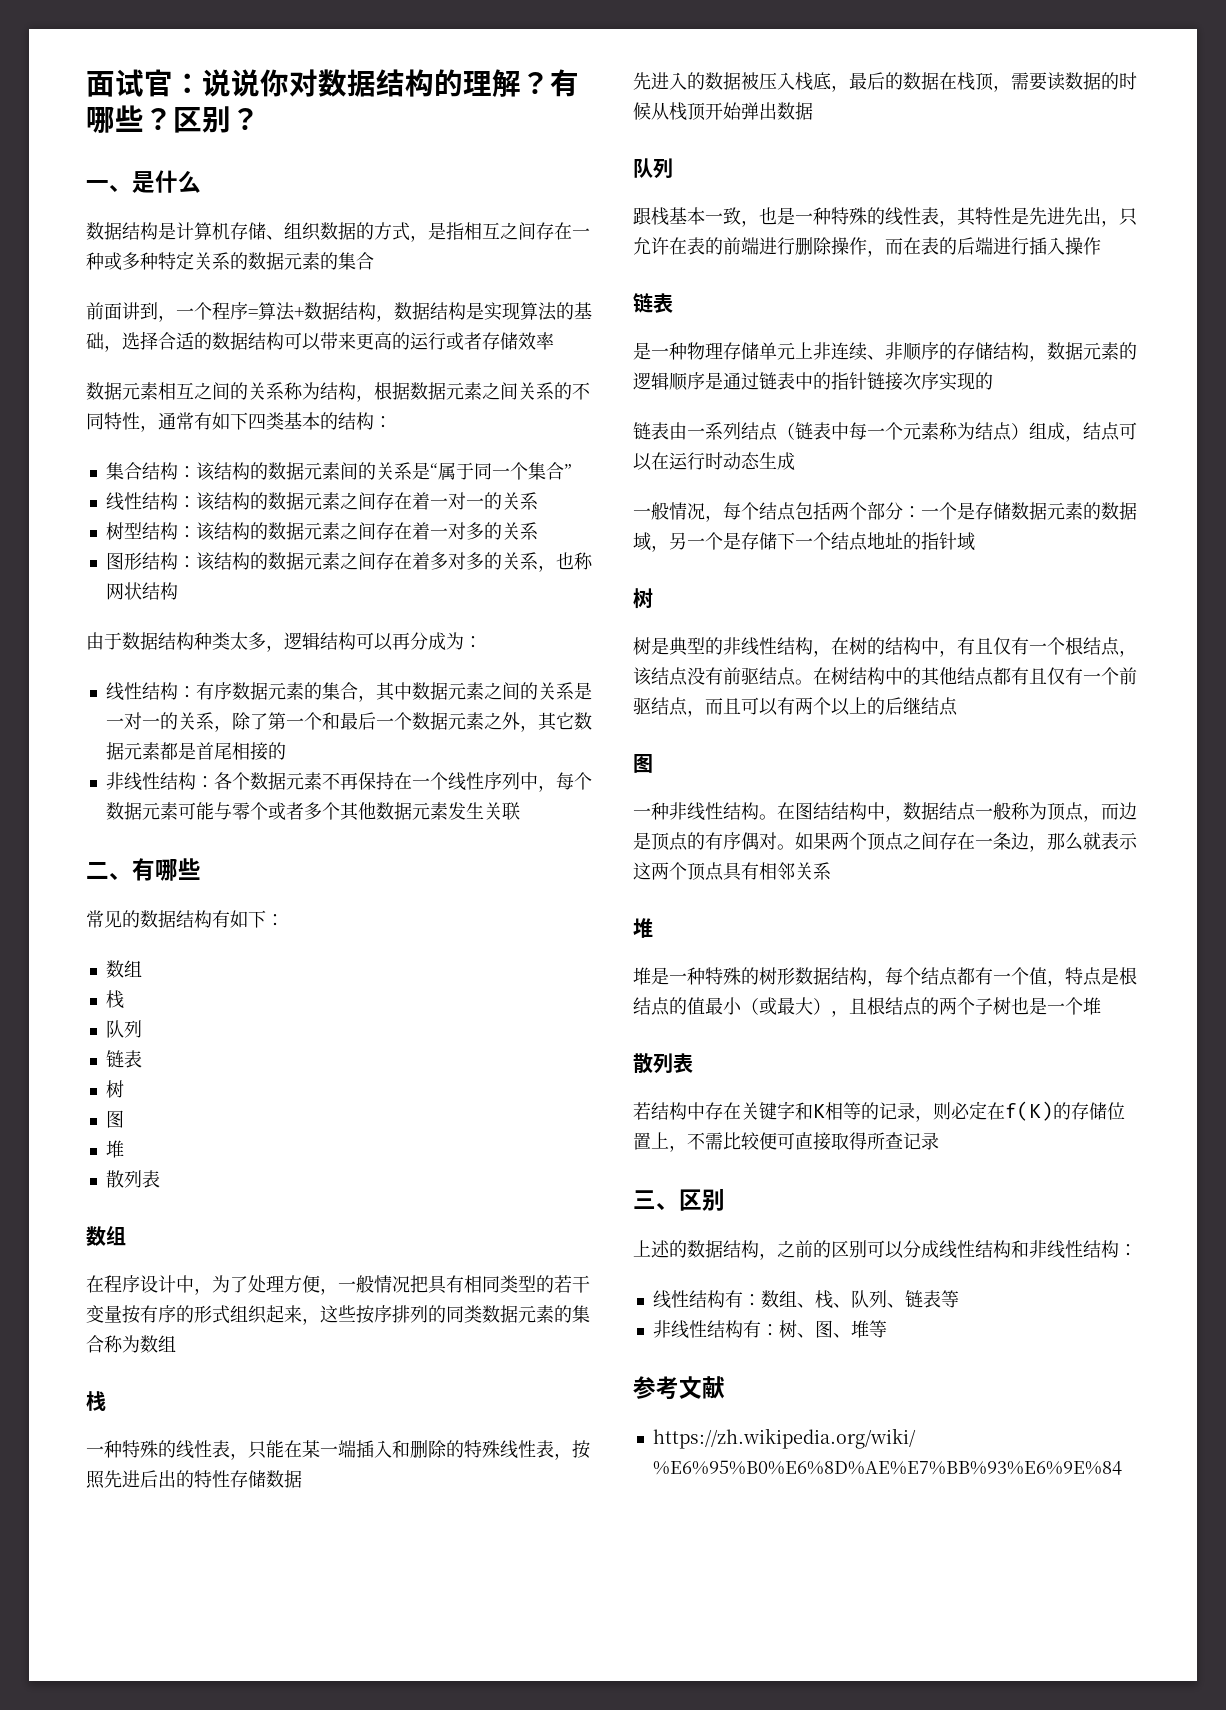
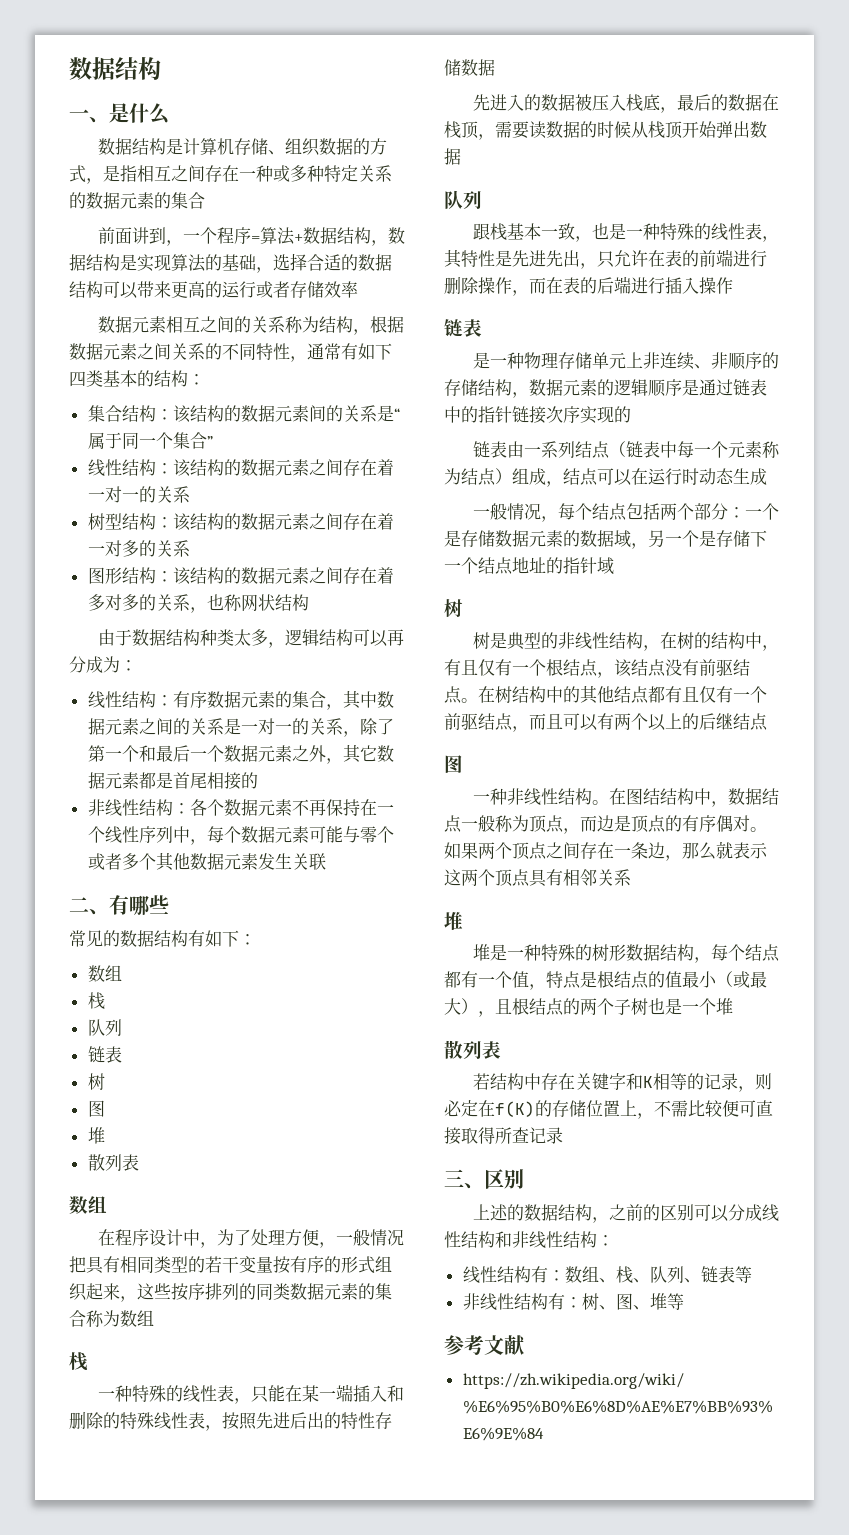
[86,69,579,97] [86,105,260,133] 面试官：说说你对数据结构的理解？有哪些？区别？ -> [69,57,161,80] 数据结构

